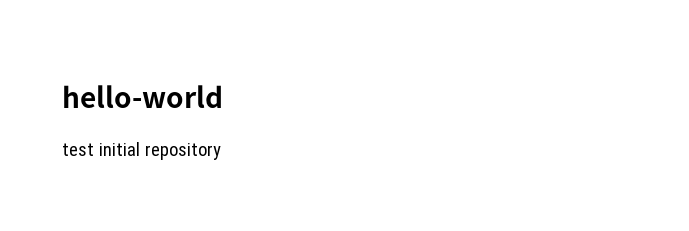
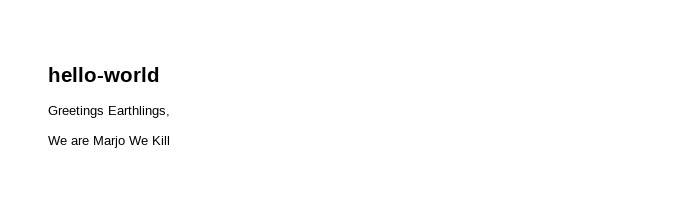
[62,142,221,160] test initial repository -> [48,106,170,118] [48,136,170,148] Greetings Earthlings, // We are Marjo We Kill

